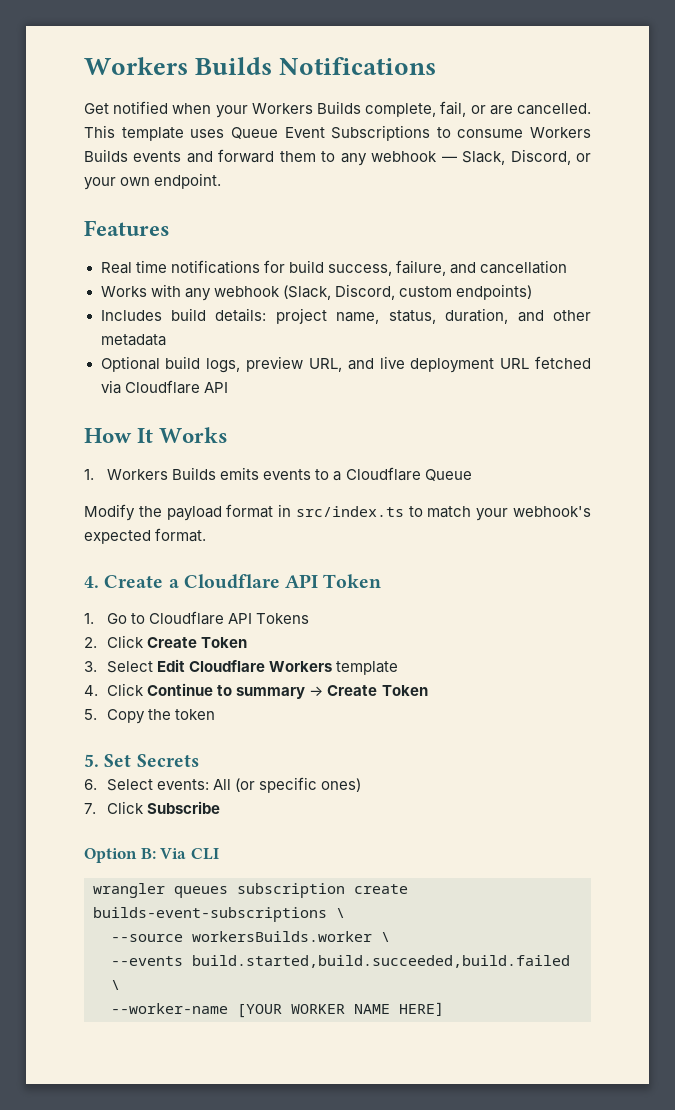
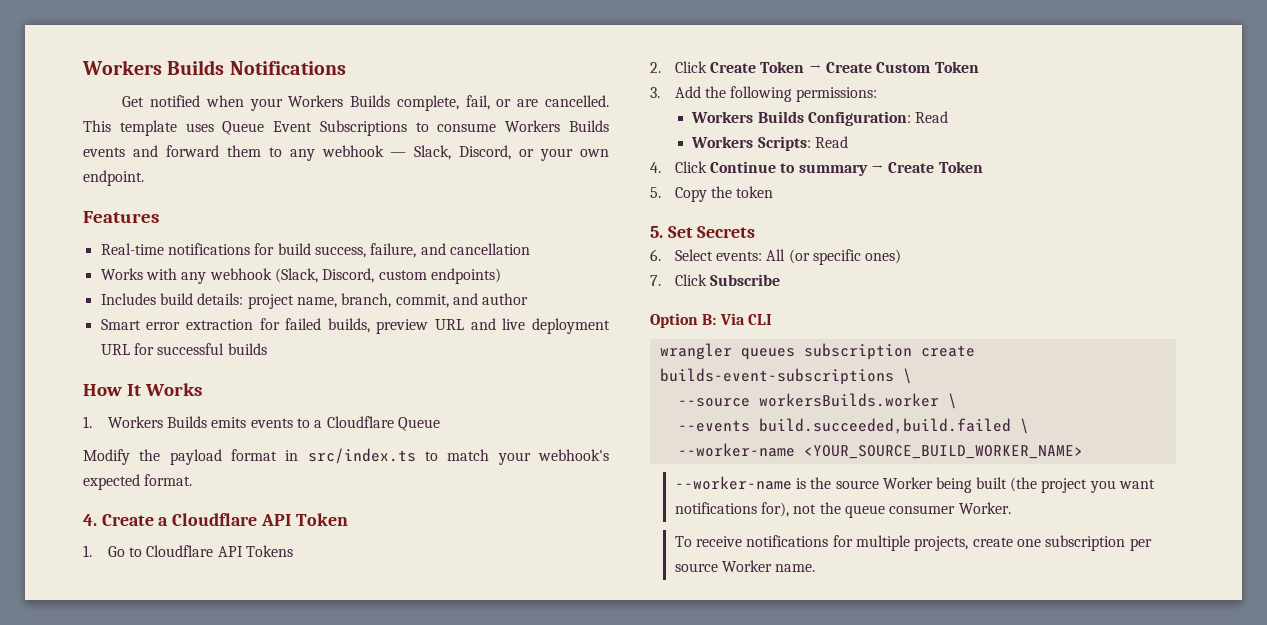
[100,260,167,274] Real time -> [100,243,164,255] Real-time
[388,308,591,324] [100,334,166,346] [100,356,591,373] [100,380,228,394] status, duration, and other metadata // Optional build logs, preview URL, and live deployment URL fetched via Cloudflare API -> [341,293,529,308] [100,318,610,334] [100,343,267,355] branch, commit, and author // Smart error extraction for failed builds, preview URL and live deployment URL for successful builds
[84,659,399,675] // 3. Select Edit Cloudflare Workers template -> [808,61,979,73] [650,86,877,102] [691,111,949,126] [691,136,848,151] → Create Custom Token // 3. Add the following permissions: // Workers Builds Configuration: Read // Workers Scripts: Read
[192,955,570,968] build.started,build.succeeded,build.failed -> [758,418,1011,434] build.succeeded,build.failed
[237,1002,444,1018] [YOUR WORKER NAME HERE] -> [803,445,1083,459] [674,476,1155,493] [674,502,1011,518] [674,535,1152,551] [674,560,816,572] <YOUR_SOURCE_BUILD_WORKER_NAME> // --worker-name is the source Worker being built (the project you want notifications for), not the queue consumer Worker. // To receive notifications for multiple projects, create one subscription per source Worker name.

